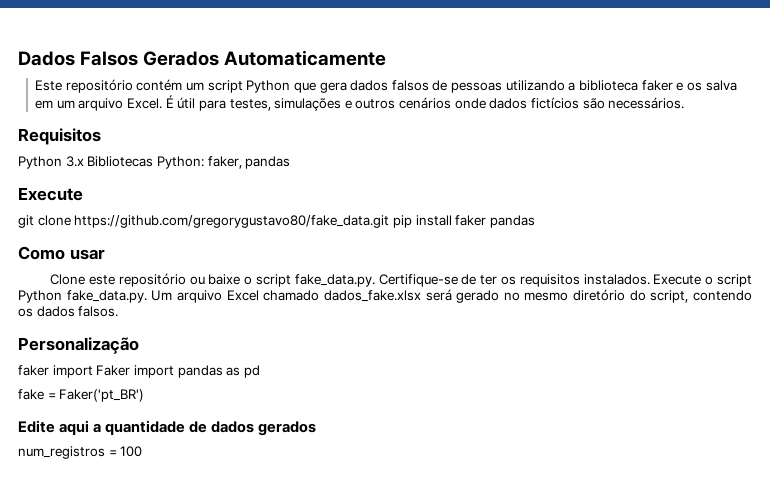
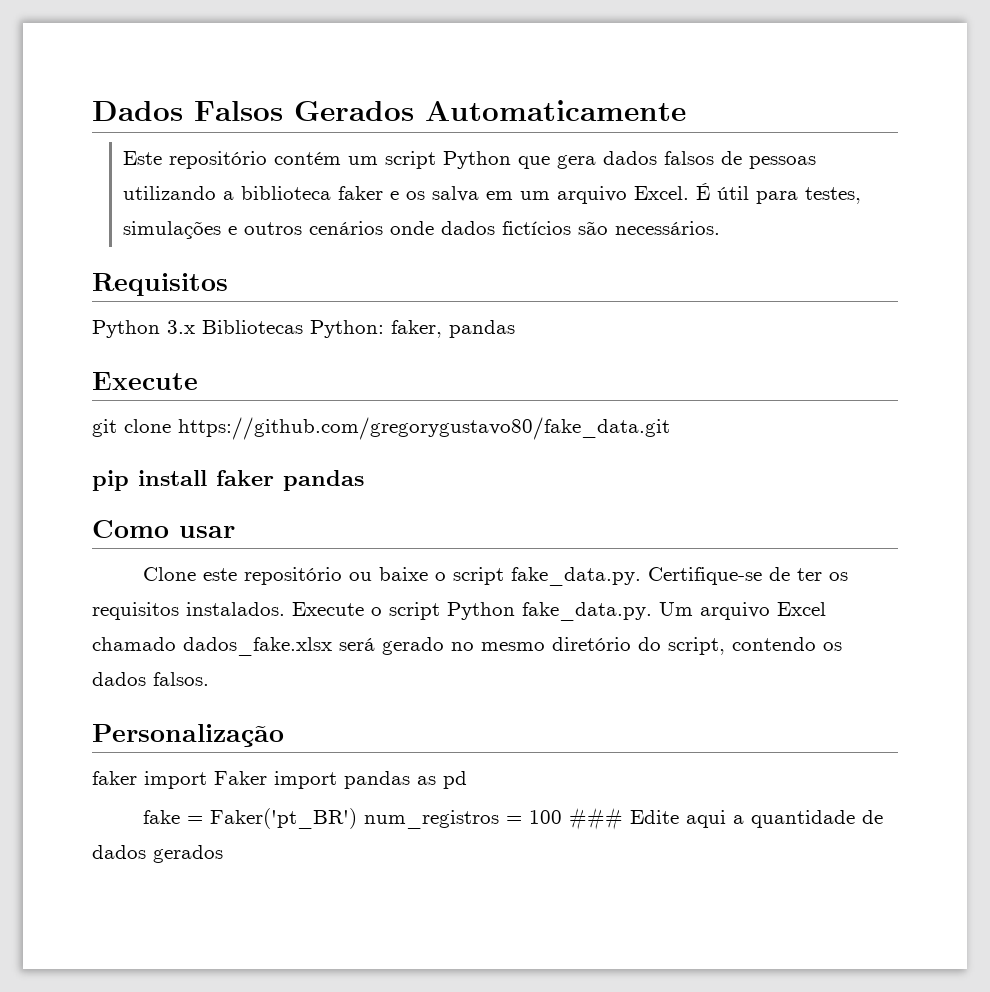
(390, 221) none -> (670, 428) //
(145, 395) // -> [363,807,623,830] num_registros = 100 ###
[18,446,143,459] // num_registros = 100 -> (223, 854) none

